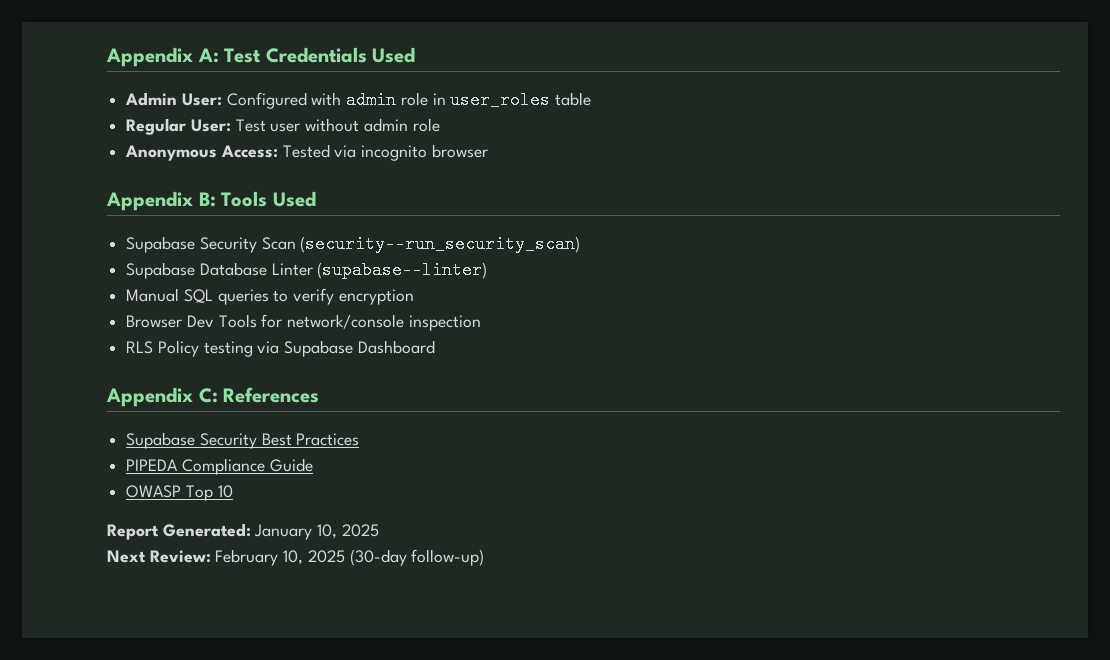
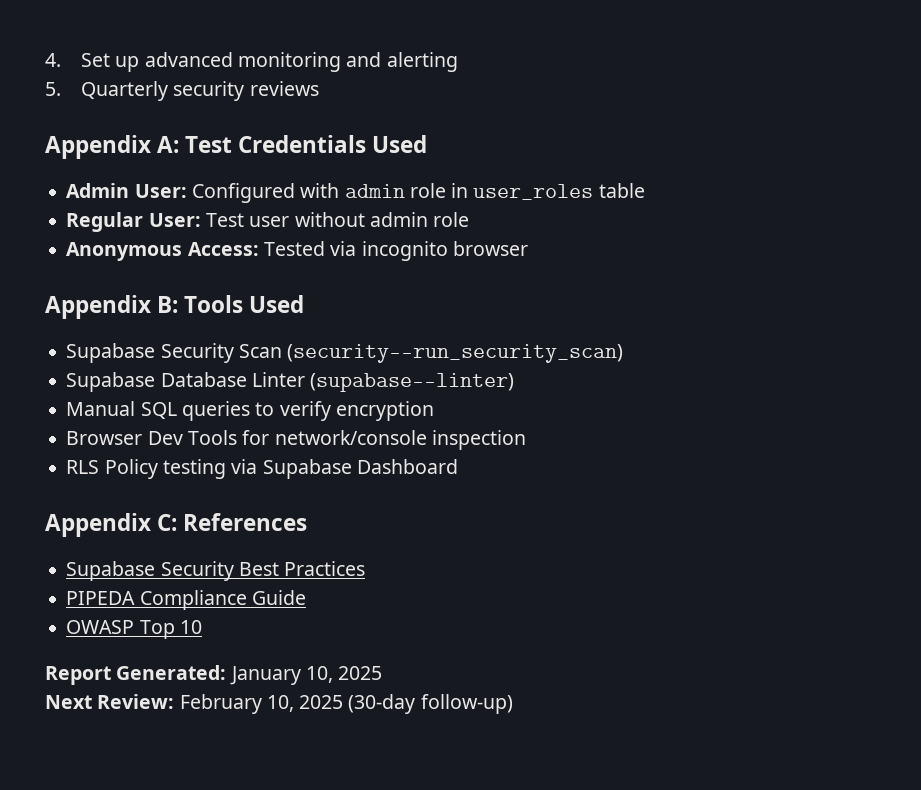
(106, 57) none -> [45,52,458,72] [45,81,319,101] 4. Set up advanced monitoring and alerting // 5. Quarterly security reviews //

